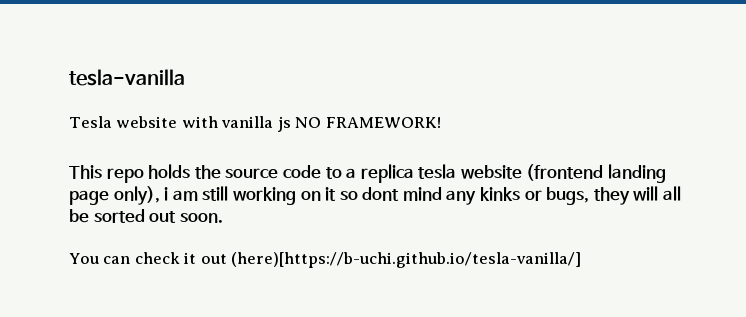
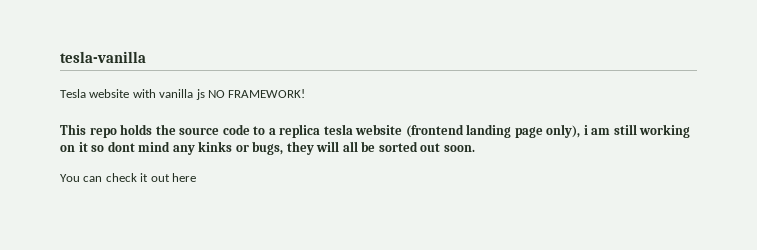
[231,252,582,268] (here)[https://b-uchi.github.io/tesla-vanilla/] -> [171,173,196,182] here

